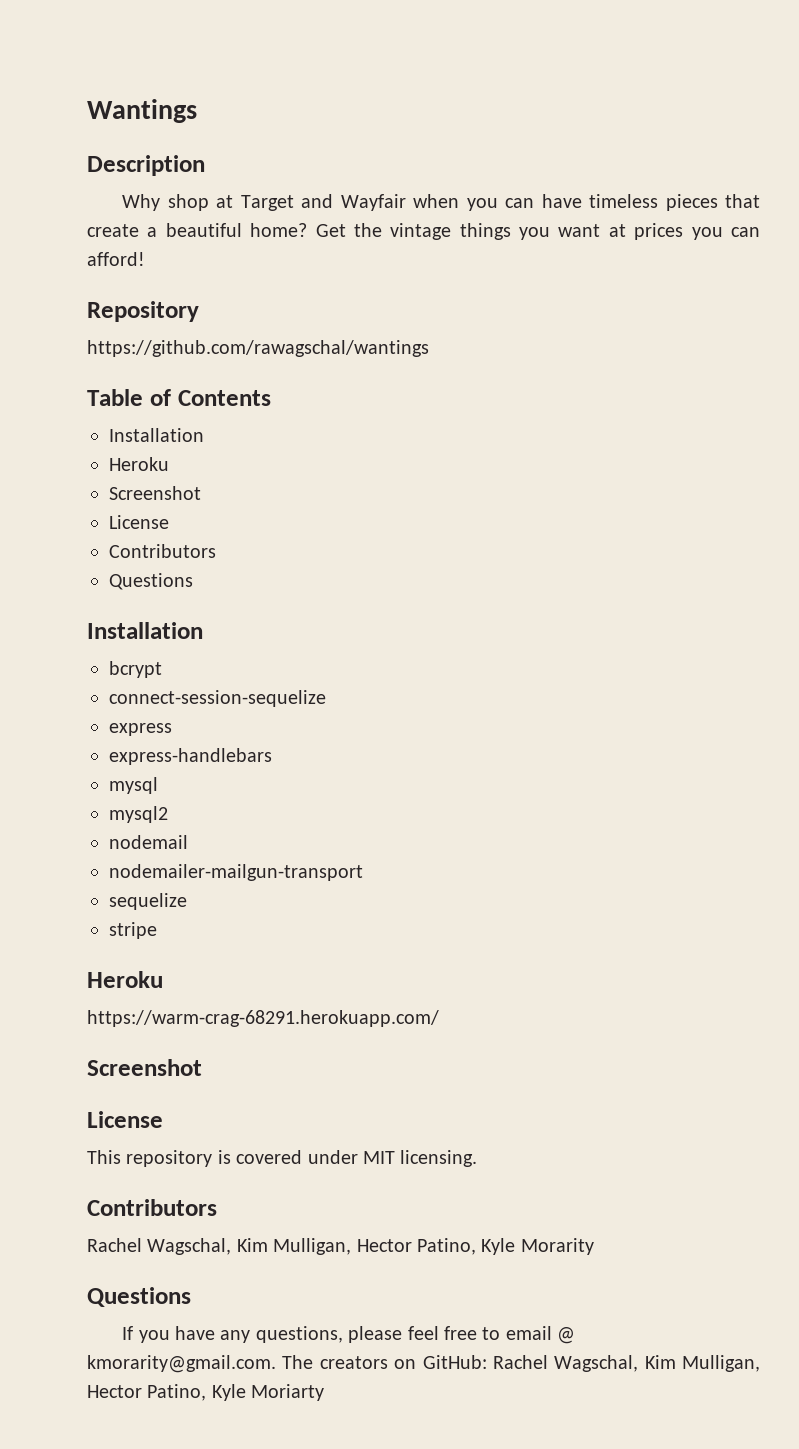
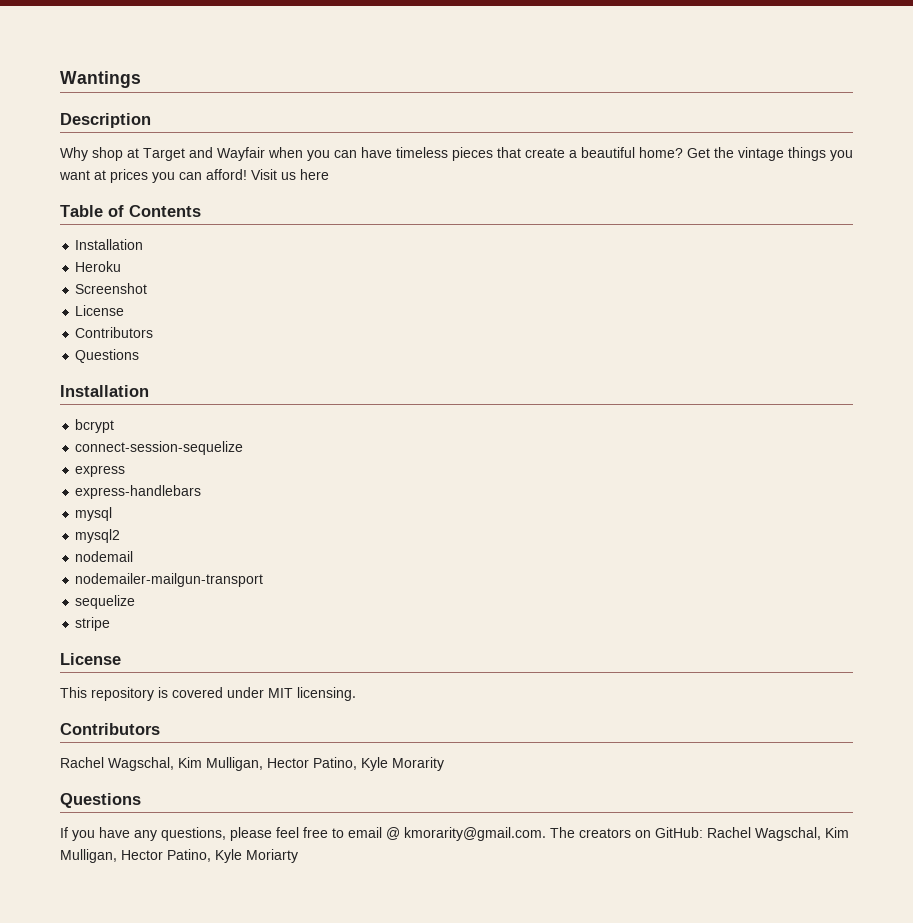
[87,301,199,322] [87,340,429,357] // Repository // https://github.com/rawagschal/wantings -> [251,169,329,180] Visit us here
[87,971,163,988] [87,1010,439,1027] [87,1059,202,1076] // Heroku // https://warm-crag-68291.herokuapp.com/ // Screenshot -> (111, 624) none

